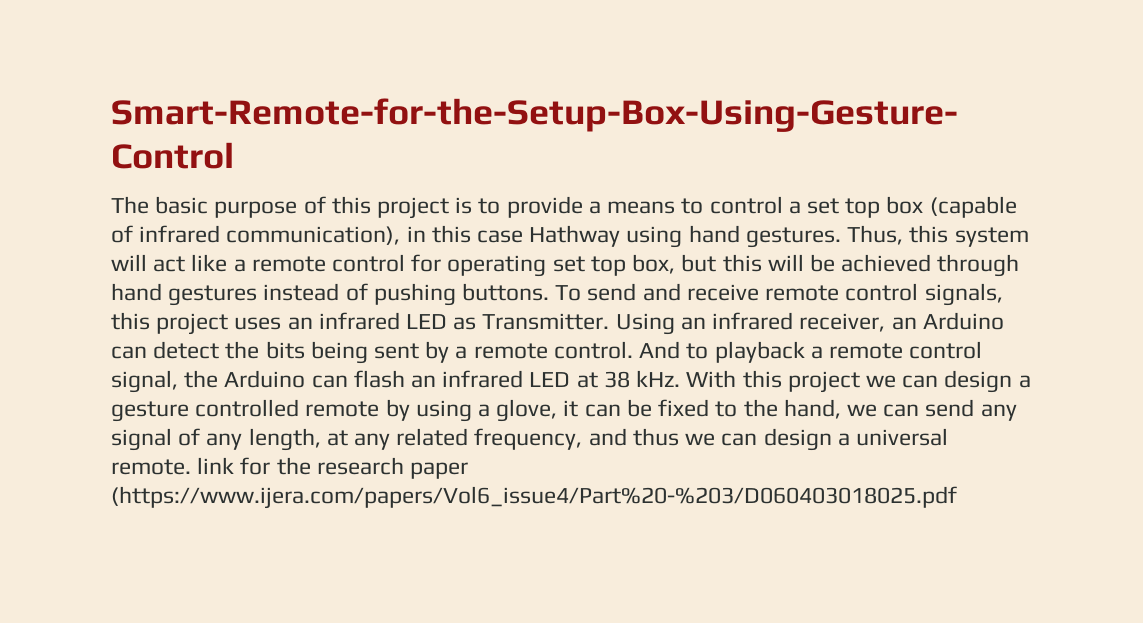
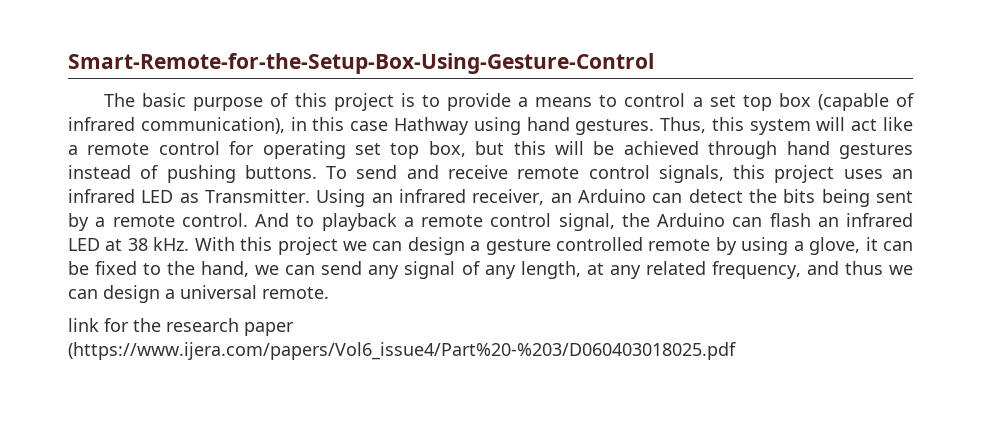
(191, 467) none -> (329, 293) //

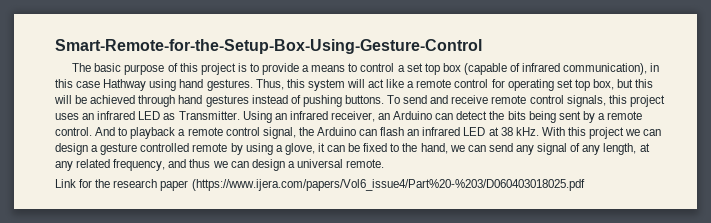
[68,318,99,332] link -> [55,179,76,188] Link

